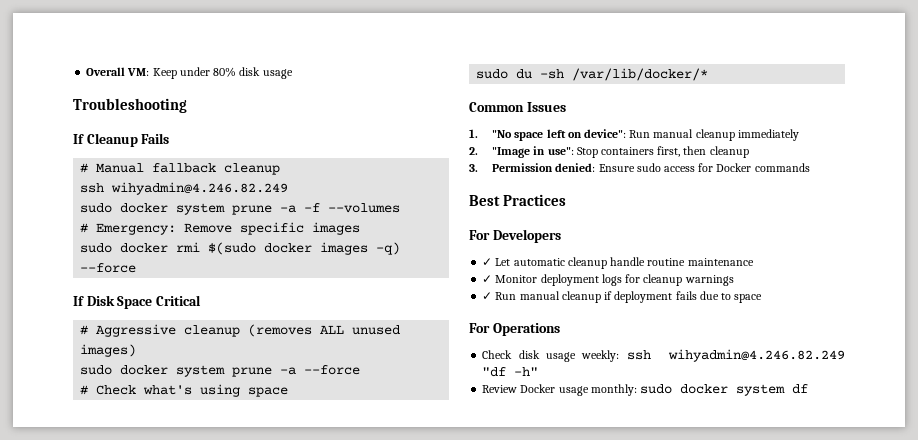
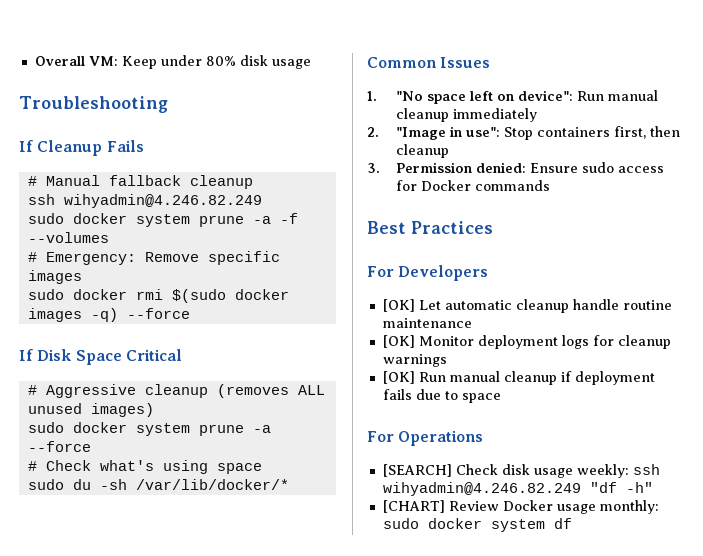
[482,258,493,266] ✓ -> [382,299,415,312] [OK]
[482,275,493,283] ✓ -> [382,335,415,348] [OK]
[482,292,493,300] ✓ -> [382,371,415,384] [OK]
(560, 329) none -> [382,464,452,477] [SEARCH]
(539, 371) none -> [382,500,445,513] [CHART]

